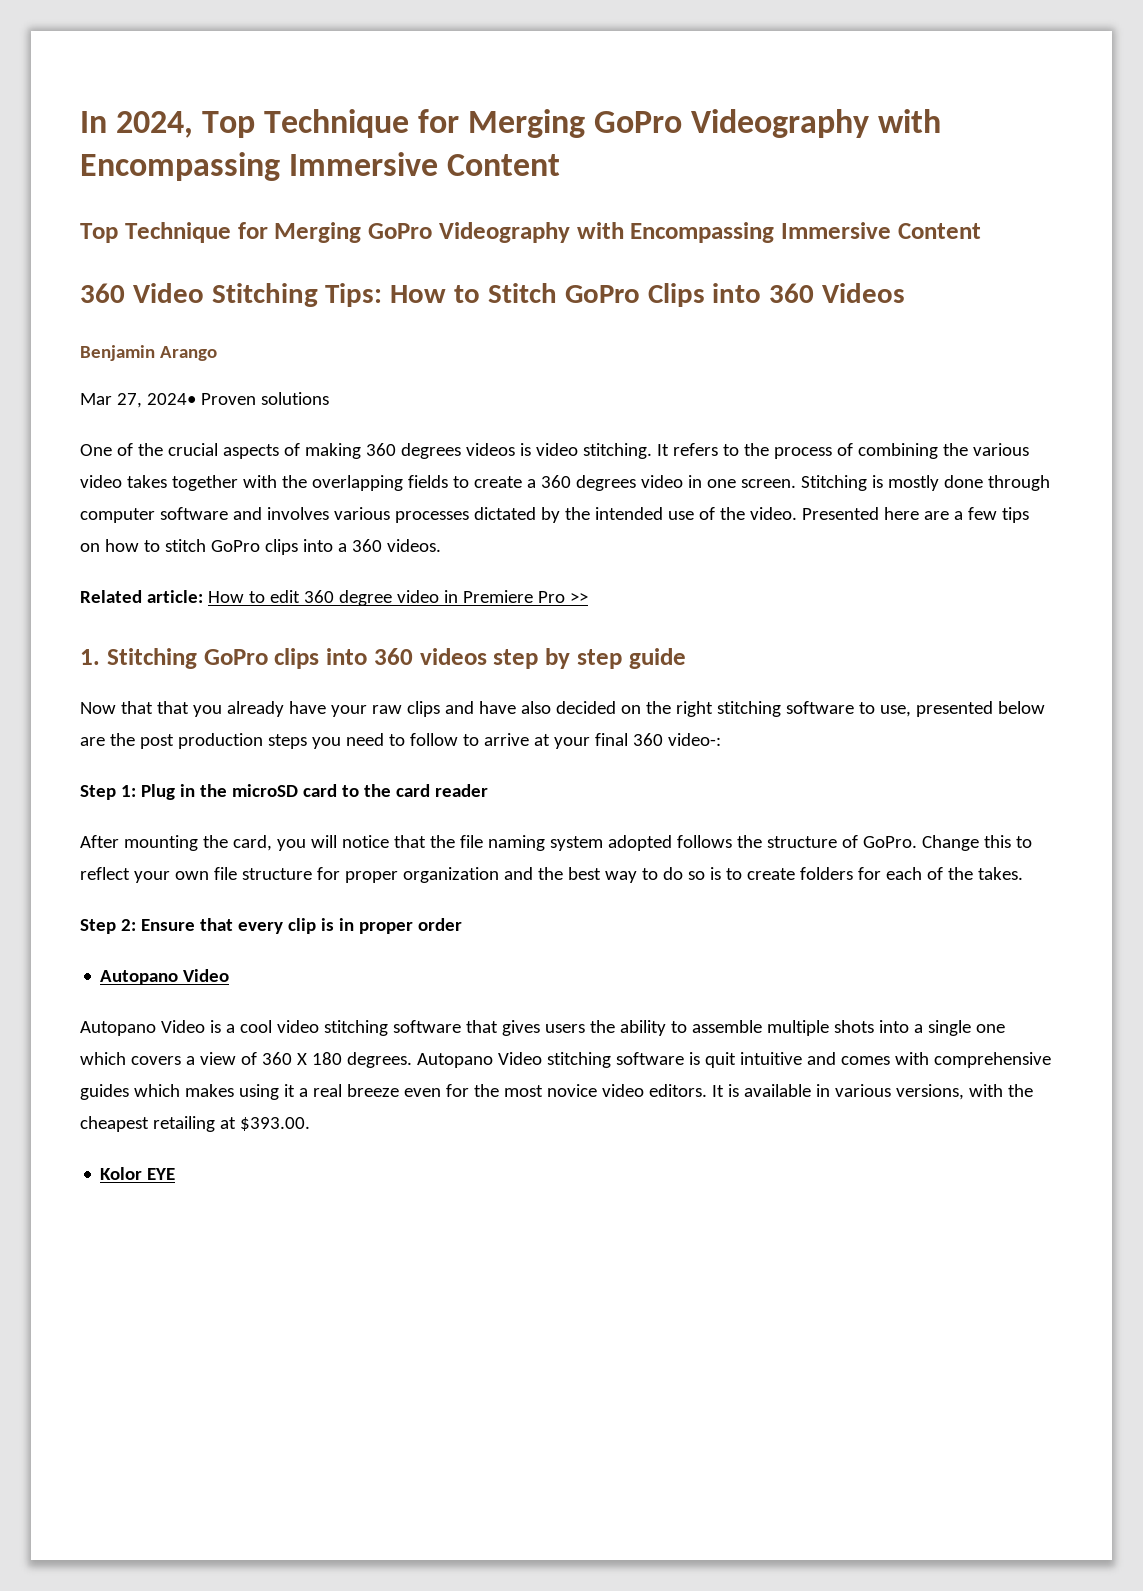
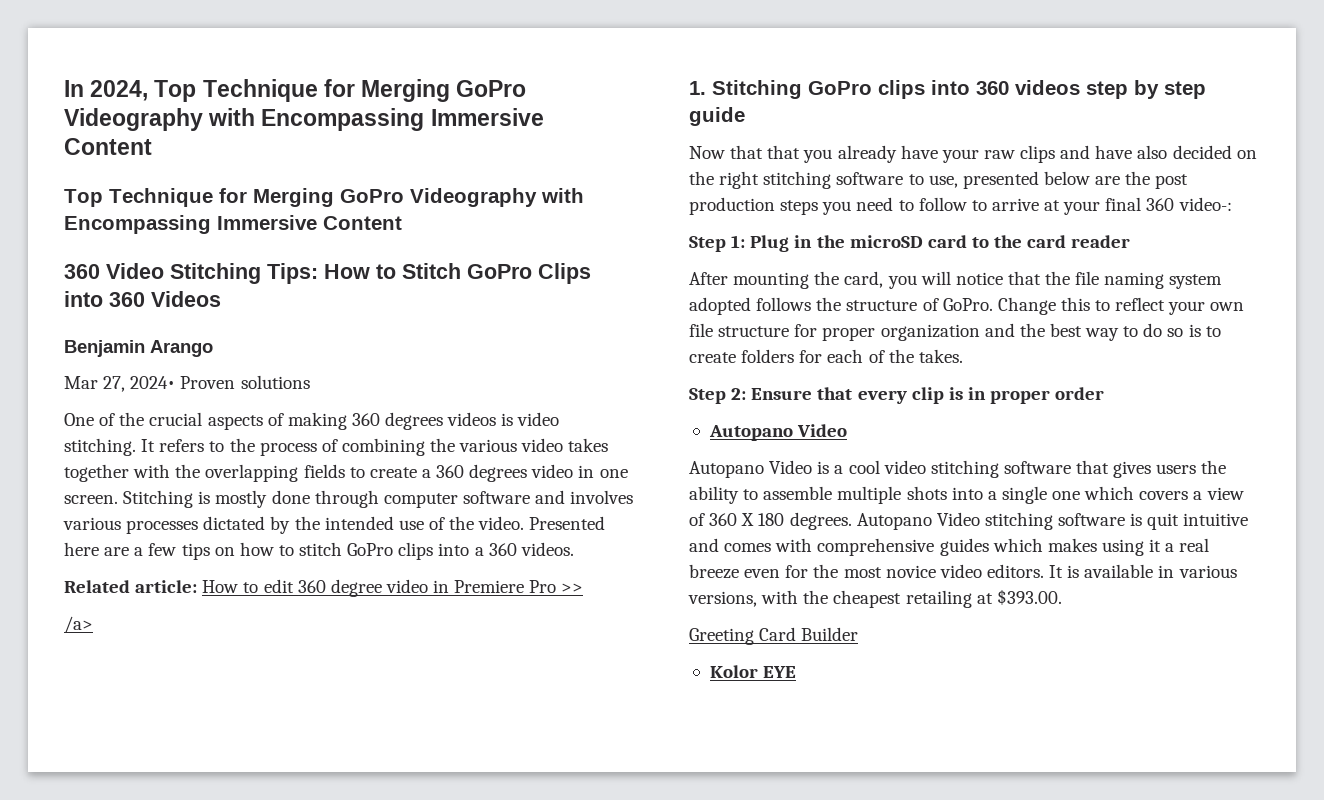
(588, 598) none -> [64,616,93,633] // /a>
(310, 1124) none -> [689,627,859,645] // Greeting Card Builder

